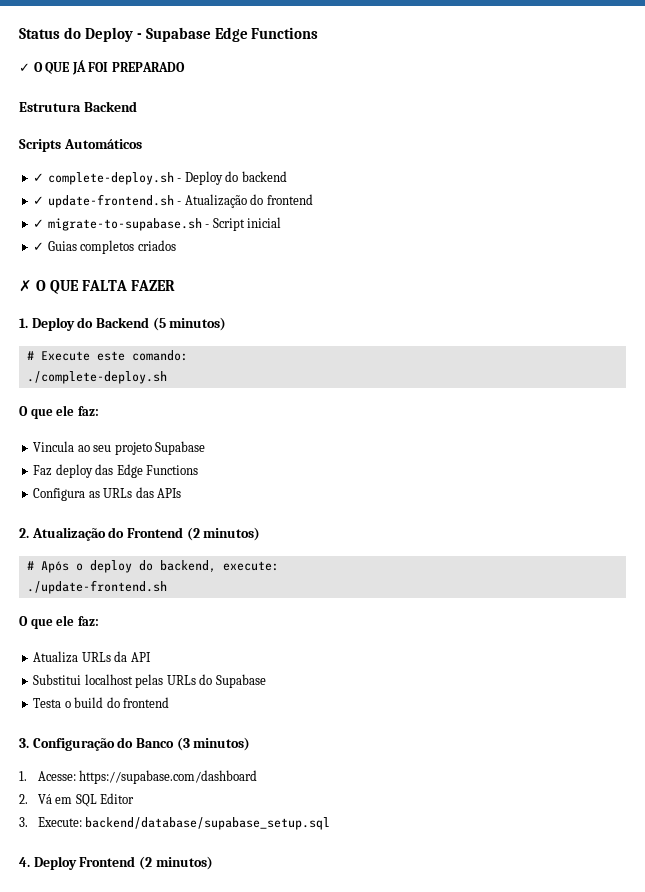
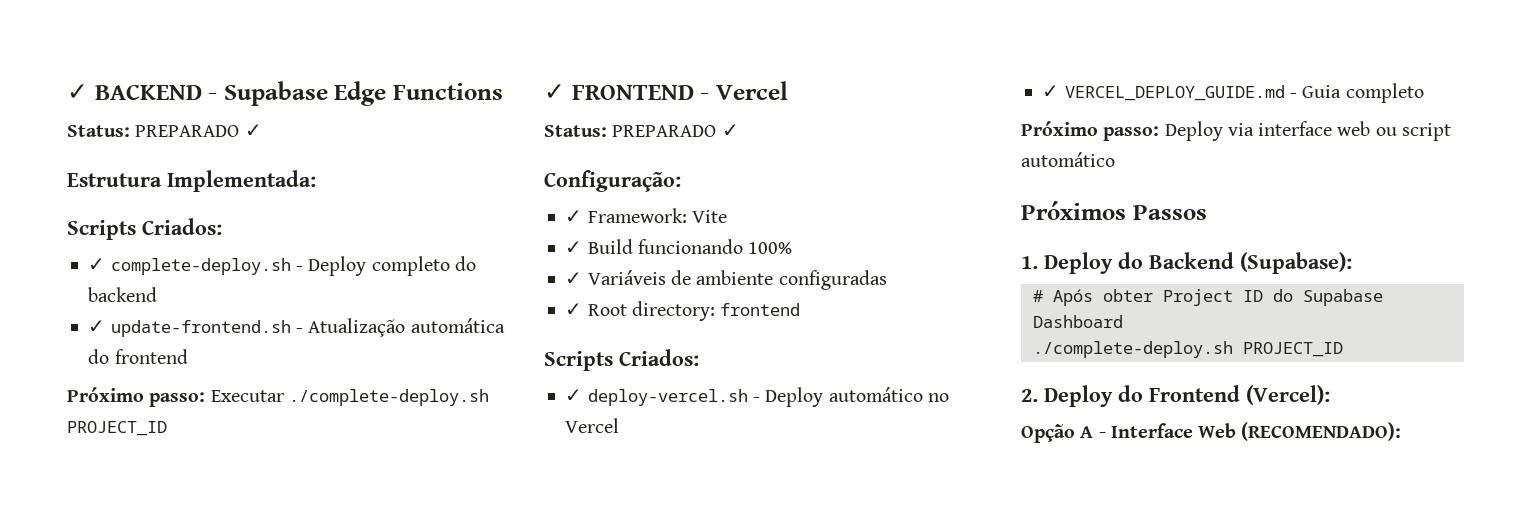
[19,27,133,42] Status do Deploy -> [67,84,202,100] ✓ BACKEND
[19,60,185,75] ✓ O QUE JÁ FOI PREPARADO -> [67,124,262,137] Status: PREPARADO ✓
[83,101,137,112] [19,139,142,152] Backend // Scripts Automáticos -> [167,170,316,192] [67,218,222,240] Implementada: // Scripts Criados:
(223, 178) none -> [371,256,450,276] completo
[250,194,313,205] [33,217,282,231] [33,240,176,254] [19,280,175,294] [19,317,227,331] [26,350,188,361] [26,371,167,384] [19,405,99,419] [33,441,206,455] [33,464,199,478] [33,487,182,501] [19,527,261,541] [26,560,279,573] [26,580,167,594] [19,615,99,629] [33,651,151,663] [33,674,266,688] [33,697,170,708] [19,737,251,751] [19,770,258,784] [19,793,135,807] [19,817,331,830] [19,856,213,870] do frontend // ✓ migrate-to-supabase.sh - Script inicial // ✓ Guias completos criados // ✗ O QUE FALTA FAZER // 1. Deploy do Backend (5 minutos) // # Execute este comando: // ./complete-deploy.sh // O que ele faz: // Vincula ao seu projeto Supabase // Faz deploy das Edge Functions // Configura as URLs das APIs // 2. Atualização do Frontend (2 minutos) // # Após o deploy do backend, execute: // ./update-frontend.sh // O que ele faz: // Atualiza URLs da API // Substitui localhost pelas URLs do Supabase // Testa o build do frontend // 3. Configuração do Banco (3 minutos) // 1. Acesse: https://supabase.com/dashboard // 2. Vá em SQL Editor // 3. Execute: backend/database/supabase_setup.sql // 4. Deploy Frontend (2 minutos) -> [410,318,505,333] [88,349,188,364] [67,387,489,407] [67,421,167,436] [544,81,788,100] [544,124,739,137] [544,170,681,192] [565,208,727,223] [565,239,793,254] [565,270,887,290] [565,301,801,321] [544,349,699,371] [565,387,949,407] [565,418,620,433] [1042,83,1424,103] [1021,121,1451,141] [1021,152,1115,167] [1021,201,1207,220] [1021,252,1352,274] [1032,289,1383,306] [1032,315,1123,328] [1032,341,1343,358] [1021,385,1330,407] [1021,422,1402,443] automática do frontend // Próximo passo: Executar ./complete-deploy.sh PROJECT_ID // ✓ FRONTEND - Vercel // Status: PREPARADO ✓ // Configuração: // ✓ Framework: Vite // ✓ Build funcionando 100% // ✓ Variáveis de ambiente configuradas // ✓ Root directory: frontend // Scripts Criados: // ✓ deploy-vercel.sh - Deploy automático no Vercel // ✓ VERCEL_DEPLOY_GUIDE.md - Guia completo // Próximo passo: Deploy via interface web ou script automático // Próximos Passos // 1. Deploy do Backend (Supabase): // # Após obter Project ID do Supabase Dashboard // ./complete-deploy.sh PROJECT_ID // 2. Deploy do Frontend (Vercel): // Opção A - Interface Web (RECOMENDADO):

